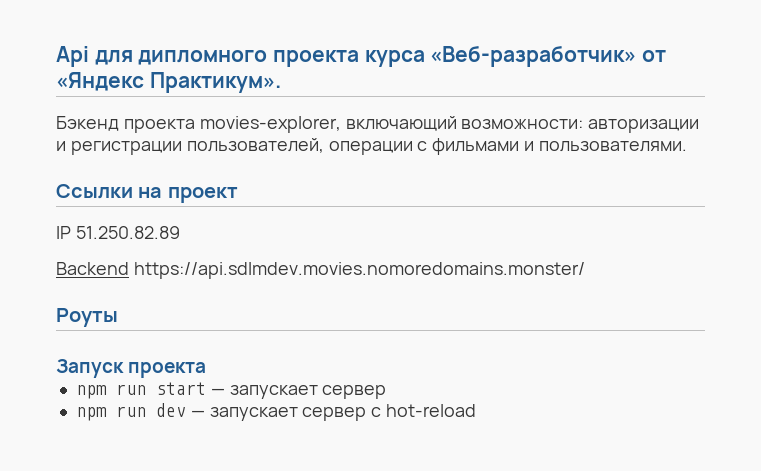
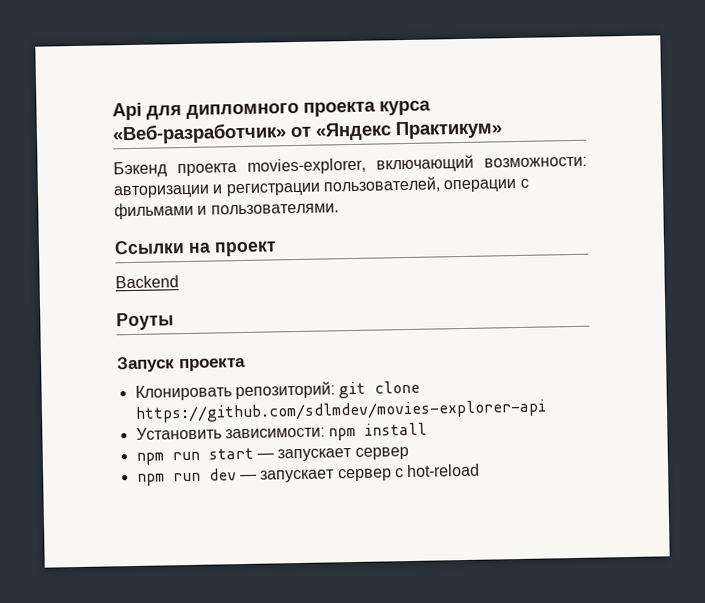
[149,72,281,93] Практикум». -> [395,120,503,140] Практикум»
[56,226,180,239] // IP 51.250.82.89 -> (277, 249) none
[133,262,585,279] https://api.sdlmdev.movies.nomoredomains.monster/ -> (179, 282) none
(207, 370) none -> [134,380,421,401] [134,399,547,423] [135,422,428,441] // Клонировать репозиторий: git clone https://github.com/sdlmdev/movies-explorer-api // Установить зависимости: npm install

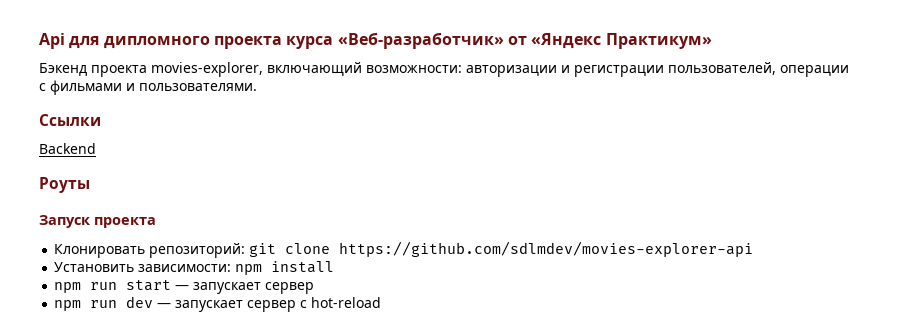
[188,241,277,257] на проект -> (101, 120) none

